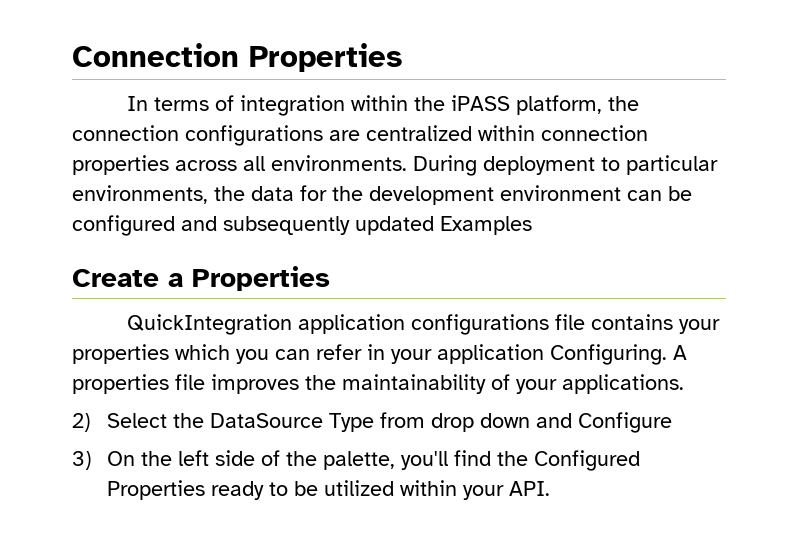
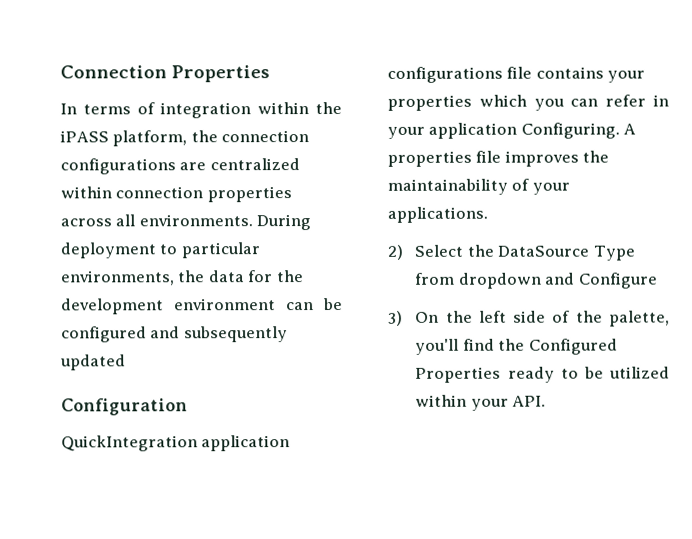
[440,216,532,235] [72,266,330,291] Examples // Create a Properties -> [61,398,188,416] // Configuration
[431,413,531,432] drop down -> [458,272,542,289] dropdown

